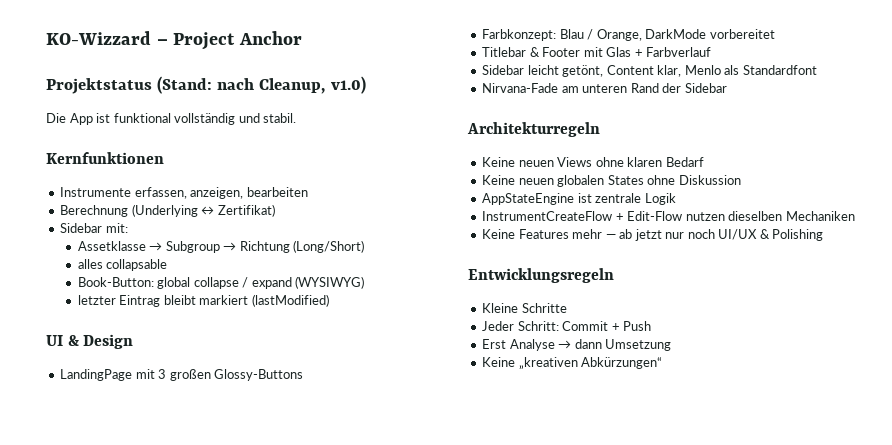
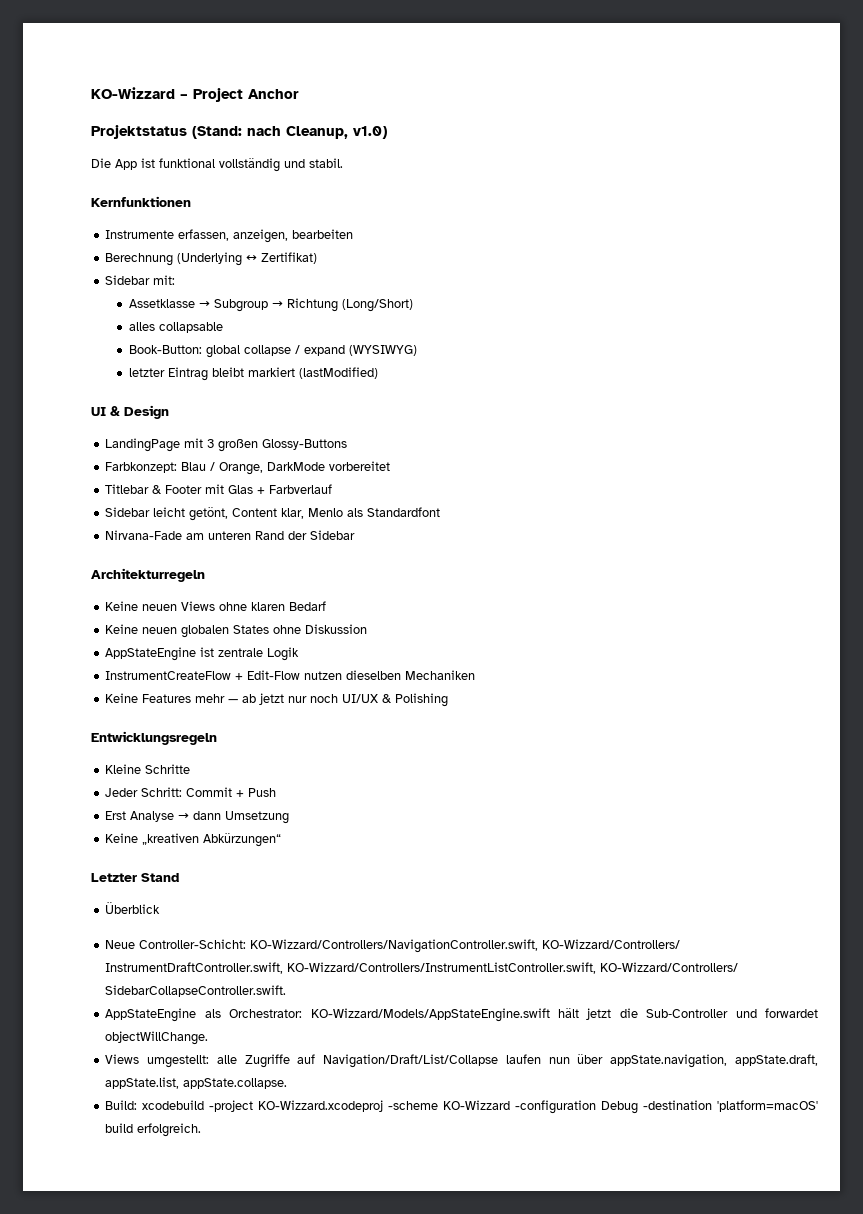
(663, 363) none -> [91,873,179,882] [105,902,161,914] [105,939,681,953] [105,962,739,974] [105,985,287,997] [105,1008,819,1022] [105,1031,209,1045] [105,1054,818,1068] [105,1077,288,1089] [105,1100,819,1114] [105,1123,202,1137] // Letzter Stand // Überblick // Neue Controller-Schicht: KO-Wizzard/Controllers/NavigationController.swift, KO-Wizzard/Controllers/ InstrumentDraftController.swift, KO-Wizzard/Controllers/InstrumentListController.swift, KO-Wizzard/Controllers/ SidebarCollapseController.swift. // AppStateEngine als Orchestrator: KO-Wizzard/Models/AppStateEngine.swift hält jetzt die Sub‑Controller und forwardet objectWillChange. // Views umgestellt: alle Zugriffe auf Navigation/Draft/List/Collapse laufen nun über appState.navigation, appState.draft, appState.list, appState.collapse. // Build: xcodebuild -project KO-Wizzard.xcodeproj -scheme KO-Wizzard -configuration Debug -destination 'platform=macOS' build erfolgreich.

